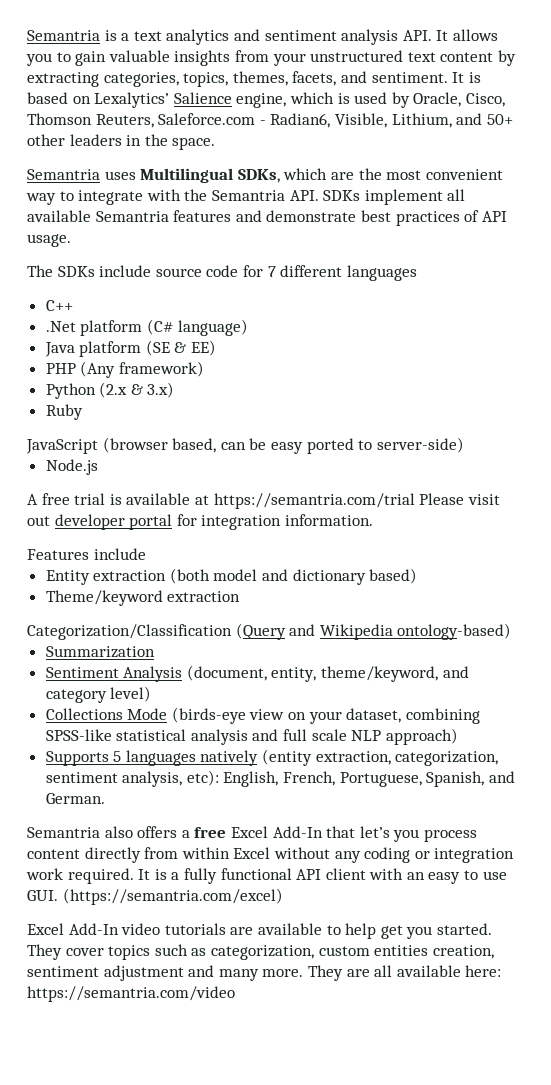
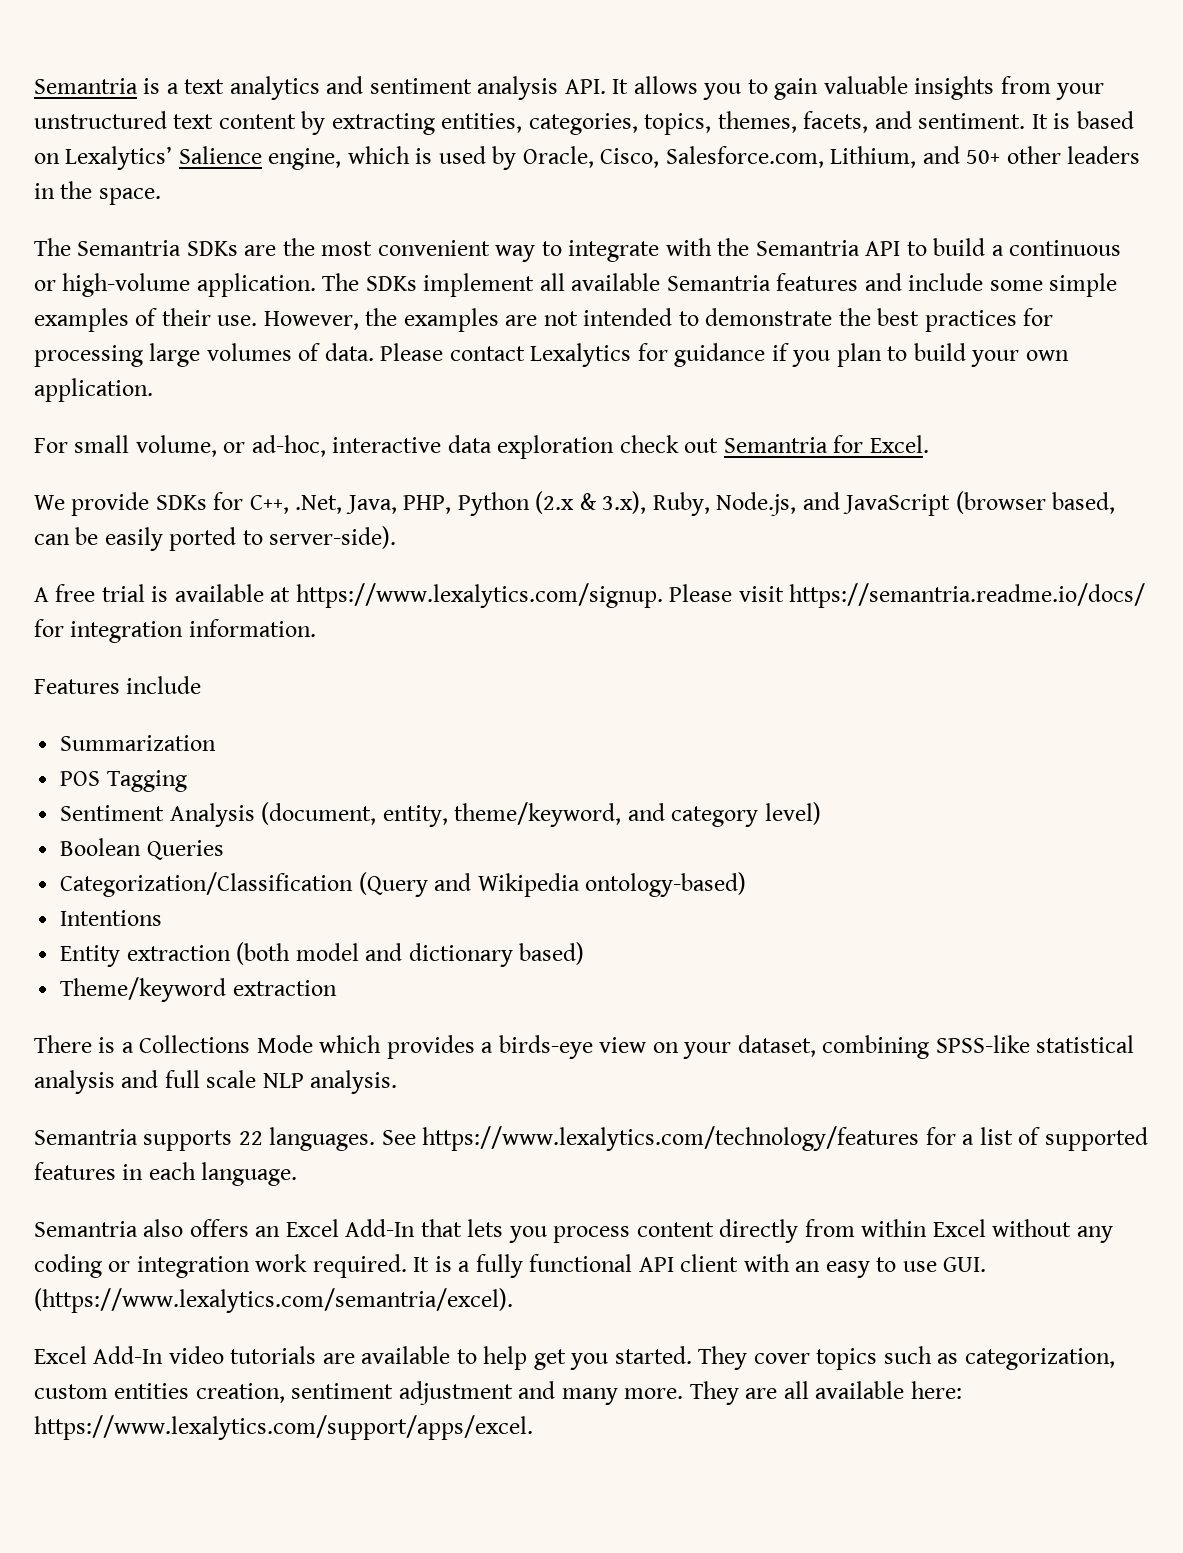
(99, 79) none -> [441,113,523,133] entities,
[27,113,387,128] Thomson Reuters, Saleforce.com - Radian6, Visible, -> [665,146,824,168] Salesforce.com,
[27,168,328,183] Semantria uses Multilingual SDKs, which -> [34,238,238,256] The Semantria SDKs
[289,190,319,201] API. -> [865,238,1122,256] [34,273,360,297] API to build a continuous or high-volume application. The
[266,210,507,226] [27,234,71,247] [27,265,417,281] [45,300,73,311] [45,319,249,336] [44,340,217,357] [45,361,204,378] [45,382,175,399] [45,404,83,420] demonstrate best practices of API usage. // The SDKs include source code for 7 different languages // C++ // .Net platform (C# language) // Java platform (SE & EE) // PHP (Any framework) // Python (2.x & 3.x) // Ruby // -> [908,273,1118,297] [34,308,1054,332] [34,343,1069,367] [34,378,153,402] [34,435,929,459] [34,491,840,516] include some simple examples of their use. However, the examples are not intended to demonstrate the best practices for processing large volumes of data. Please contact Lexalytics for guidance if you plan to build your own application. // For small volume, or ad-hoc, interactive data exploration check out Semantria for Excel. // We provide SDKs for C++, .Net, Java, PHP, Python (2.x & 3.x), Ruby, Node.js, and
[270,442,303,454] easy -> [104,527,163,551] easily
[376,437,464,453] [45,459,98,475] server-side) // Node.js -> [269,526,397,549] server-side).
[213,493,415,509] https://semantria.com/trial -> [295,583,663,608] https://www.lexalytics.com/signup.
[27,514,173,530] out developer portal -> [789,583,1146,608] https://semantria.readme.io/docs/
(146, 554) none -> [60,735,217,751] [60,770,187,792] [60,802,821,827] [60,838,224,860] [60,872,747,897] [60,910,163,926] // Summarization // POS Tagging // Sentiment Analysis (document, entity, theme/keyword, and category level) // Boolean Queries // Categorization/Classification (Query and Wikipedia ontology-based) // Intentions
[27,623,512,640] [45,646,155,658] [45,665,469,682] [45,686,152,703] [45,707,246,724] Categorization/Classification (Query and Wikipedia ontology-based) // Summarization // Sentiment Analysis (document, entity, theme/keyword, and category level) // Collections Mode (birds-eye -> [34,1035,593,1059] There is a Collections Mode which provides a birds-eye
[385,728,458,745] [45,749,499,766] [45,770,515,787] [45,793,105,804] approach) // Supports 5 languages natively (entity extraction, categorization, sentiment analysis, etc): English, French, Portuguese, Spanish, and German. -> [310,1070,398,1094] [34,1126,1148,1151] [34,1162,298,1186] analysis. // Semantria supports 22 languages. See https://www.lexalytics.com/technology/features for a list of supported features in each language.
[181,827,227,838] a free -> [255,1226,281,1237] an
[359,826,390,838] let’s -> [467,1219,504,1237] lets
[62,888,283,905] (https://semantria.com/excel) -> [34,1288,513,1313] (https://www.lexalytics.com/semantria/excel).
[27,986,235,1002] https://semantria.com/video -> [34,1415,533,1440] https://www.lexalytics.com/support/apps/excel.

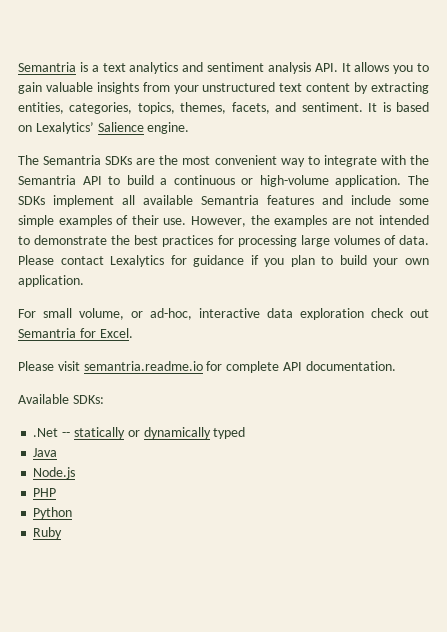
[268,146,1141,170] [34,181,161,205] engine, which is used by Oracle, Cisco, Salesforce.com, Lithium, and 50+ other leaders in the space. -> [147,122,190,134] engine.
[34,491,1116,516] [34,526,397,551] [34,583,1146,608] [34,619,316,643] [34,676,202,694] [60,735,217,751] [60,770,187,792] [60,802,821,827] [60,838,224,860] [60,872,747,897] [60,910,163,926] [60,942,585,967] [60,977,337,1002] [34,1035,1135,1059] [34,1070,398,1094] [34,1126,1148,1151] [34,1162,298,1186] [34,1219,1113,1243] [34,1254,987,1278] [34,1288,513,1313] [34,1346,1115,1370] [34,1381,962,1405] [34,1415,533,1440] We provide SDKs for C++, .Net, Java, PHP, Python (2.x & 3.x), Ruby, Node.js, and JavaScript (browser based, can be easily ported to server-side). // A free trial is available at https://www.lexalytics.com/signup. Please visit https://semantria.readme.io/docs/ for integration information. // Features include // Summarization // POS Tagging // Sentiment Analysis (document, entity, theme/keyword, and category level) // Boolean Queries // Categorization/Classification (Query and Wikipedia ontology-based) // Intentions // Entity extraction (both model and dictionary based) // Theme/keyword extraction // There is a Collections Mode which provides a birds-eye view on your dataset, combining SPSS-like statistical analysis and full scale NLP analysis. // Semantria supports 22 languages. See https://www.lexalytics.com/technology/features for a list of supported features in each language. // Semantria also offers an Excel Add-In that lets you process content directly from within Excel without any coding or integration work required. It is a fully functional API client with an easy to use GUI. (https://www.lexalytics.com/semantria/excel). // Excel Add-In video tutorials are available to help get you started. They cover topics such as categorization, custom entities creation, sentiment adjustment and many more. They are all available here: https://www.lexalytics.com/support/apps/excel. -> [18,361,396,373] [18,394,104,404] [33,427,246,439] [33,448,58,457] [33,467,76,479] [33,488,57,497] [33,507,73,519] [33,527,63,539] Please visit semantria.readme.io for complete API documentation. // Available SDKs: // .Net -- statically or dynamically typed // Java // Node.js // PHP // Python // Ruby

